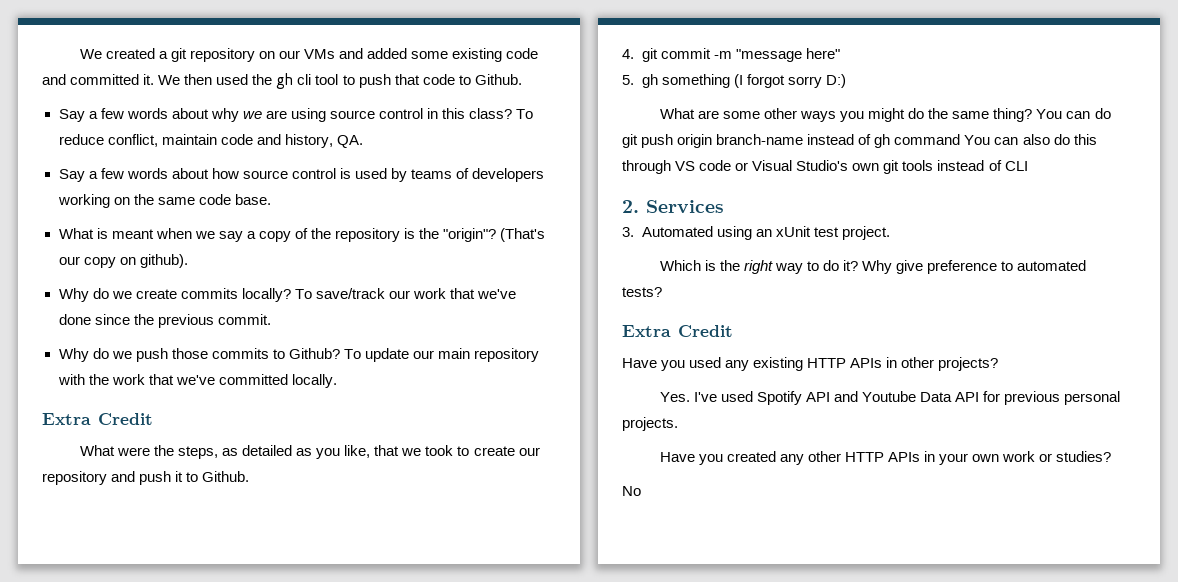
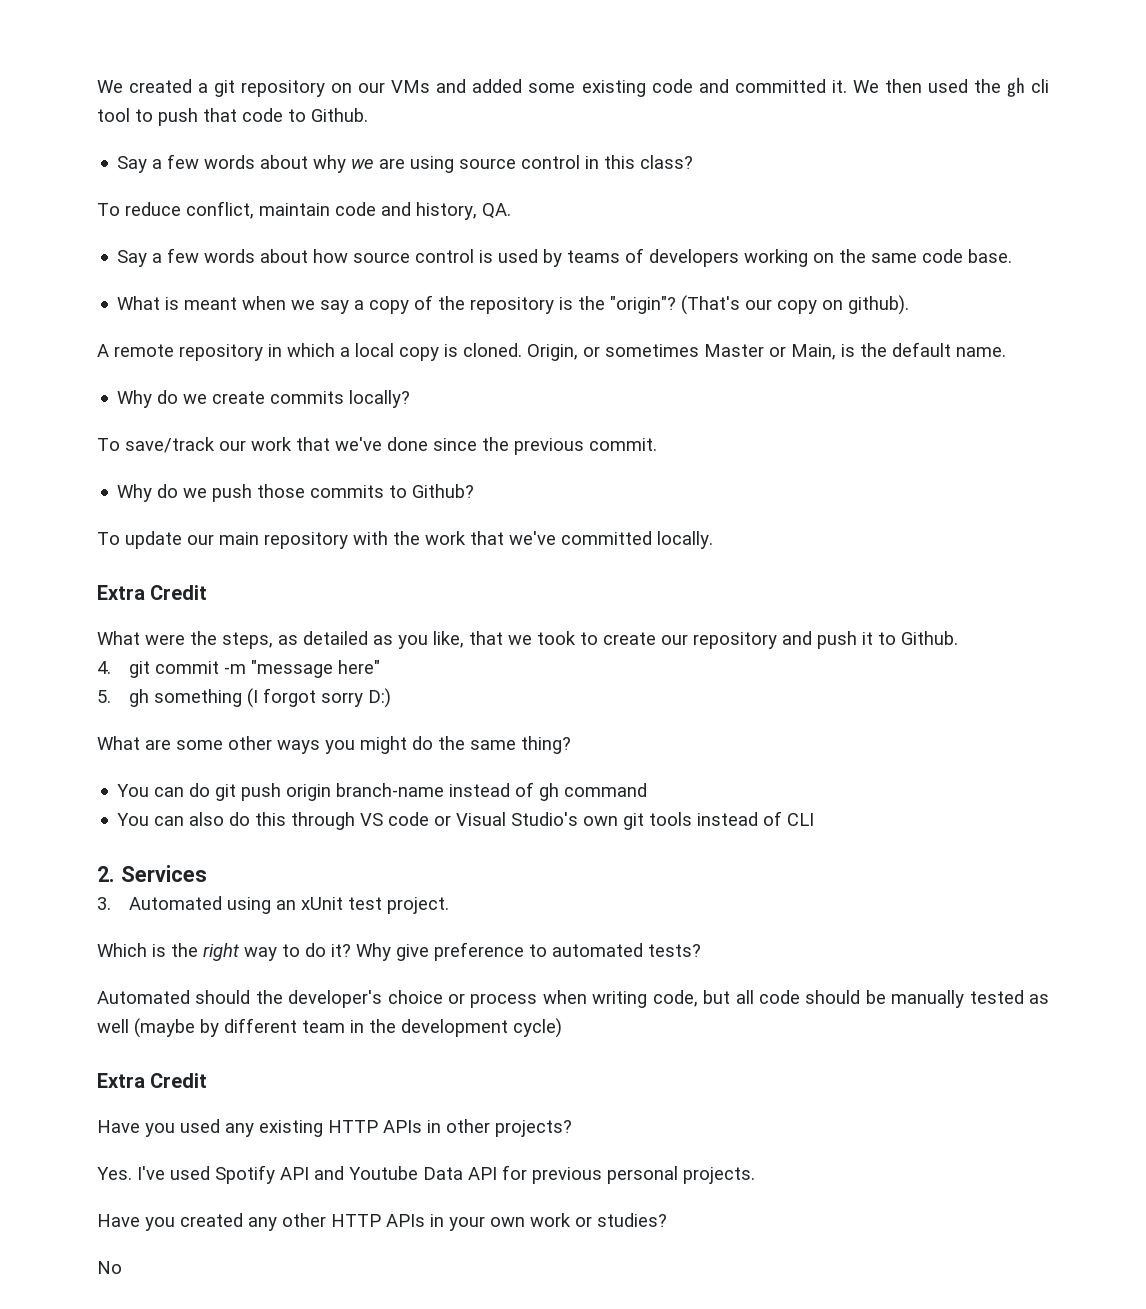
(513, 113) none -> (694, 162) //
(188, 261) none -> [97,342,1006,361] // A remote repository in which a local copy is cloned. Origin, or sometimes Master or Main, is the default name.
(291, 295) none -> (411, 399) //
(340, 353) none -> (475, 491) //
(1033, 115) none -> (571, 745) //
(961, 139) none -> (648, 790) //
(662, 292) none -> [97,990,1049,1008] [97,1018,562,1038] // Automated should the developer's choice or process when writing code, but all code should be manually tested as well (maybe by different team in the development cycle)

